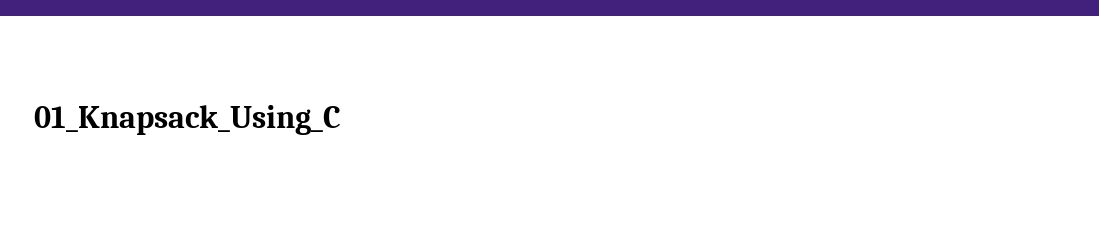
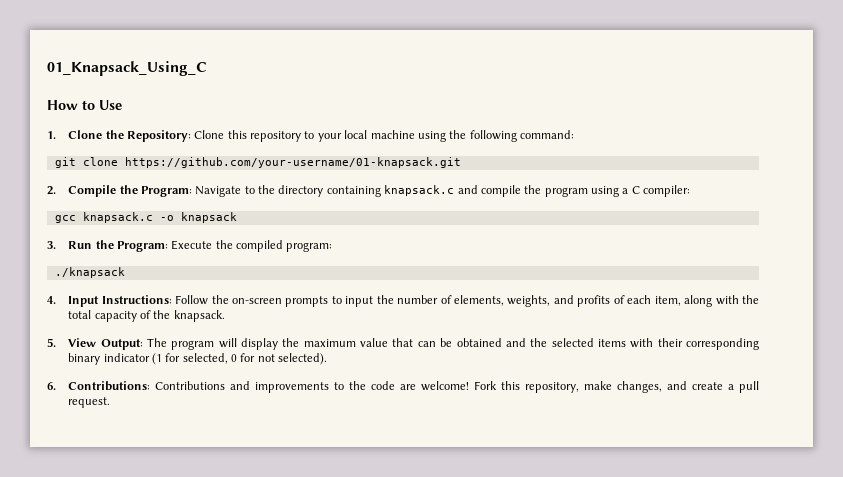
(341, 120) none -> [47,100,122,110] [47,130,575,142] [54,157,461,168] [47,185,691,197] [54,212,237,223] [47,240,333,252] [54,267,125,278] [47,295,759,307] [68,310,225,322] [47,338,759,350] [68,353,328,365] [47,381,760,393] [68,397,111,408] // How to Use // 1. Clone the Repository: Clone this repository to your local machine using the following command: // git clone https://github.com/your-username/01-knapsack.git // 2. Compile the Program: Navigate to the directory containing knapsack.c and compile the program using a C compiler: // gcc knapsack.c -o knapsack // 3. Run the Program: Execute the compiled program: // ./knapsack // 4. Input Instructions: Follow the on-screen prompts to input the number of elements, weights, and profits of each item, along with the total capacity of the knapsack. // 5. View Output: The program will display the maximum value that can be obtained and the selected items with their corresponding binary indicator (1 for selected, 0 for not selected). // 6. Contributions: Contributions and improvements to the code are welcome! Fork this repository, make changes, and create a pull request.

